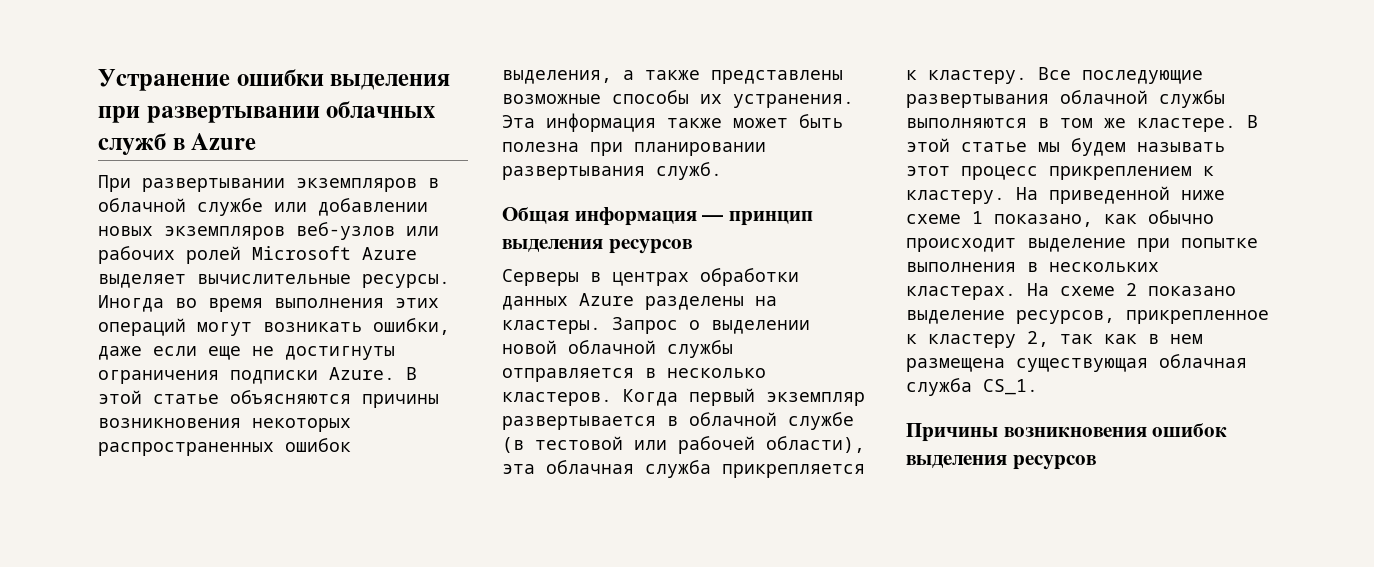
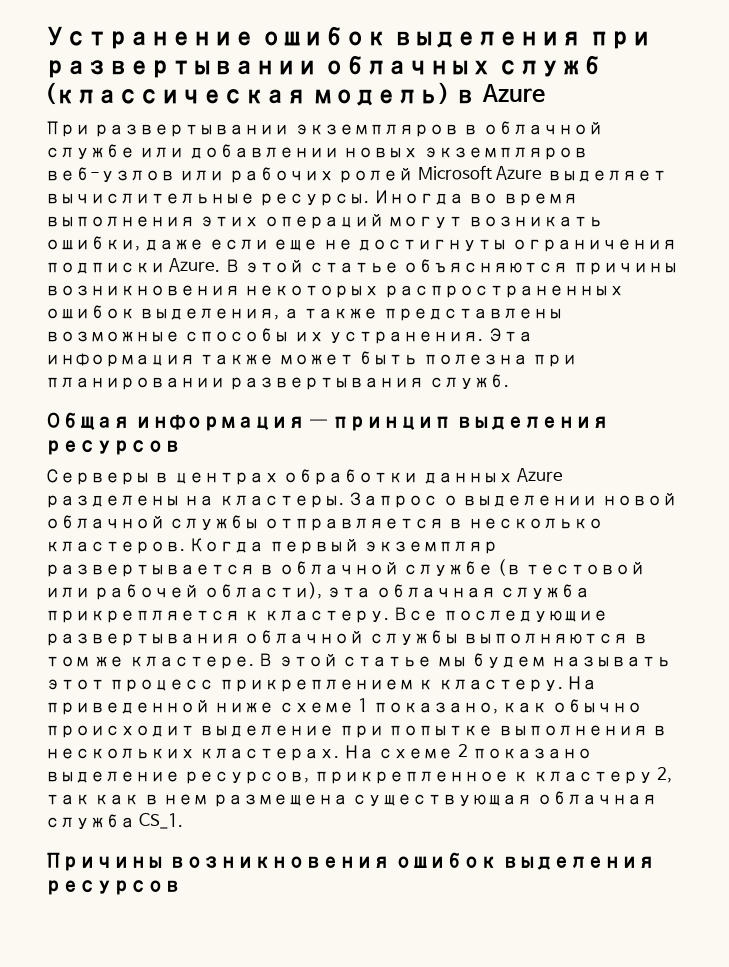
[236,69,324,86] ошибки -> [261,26,388,46] ошибок
(166, 144) none -> [45,82,450,106] (классическая модель)

